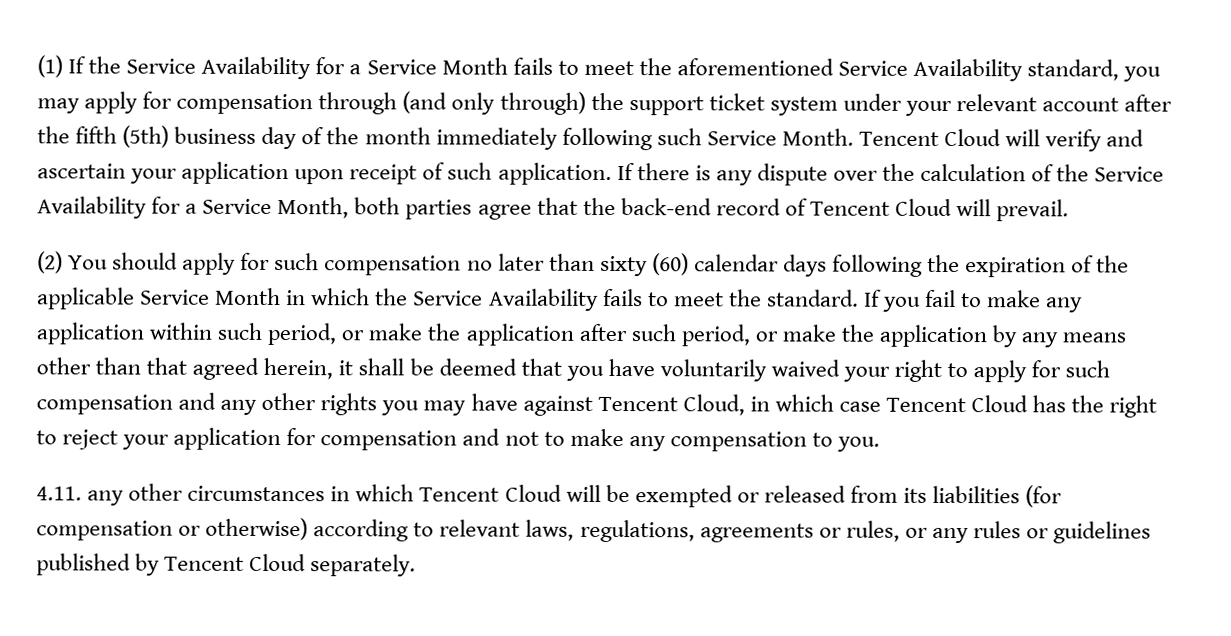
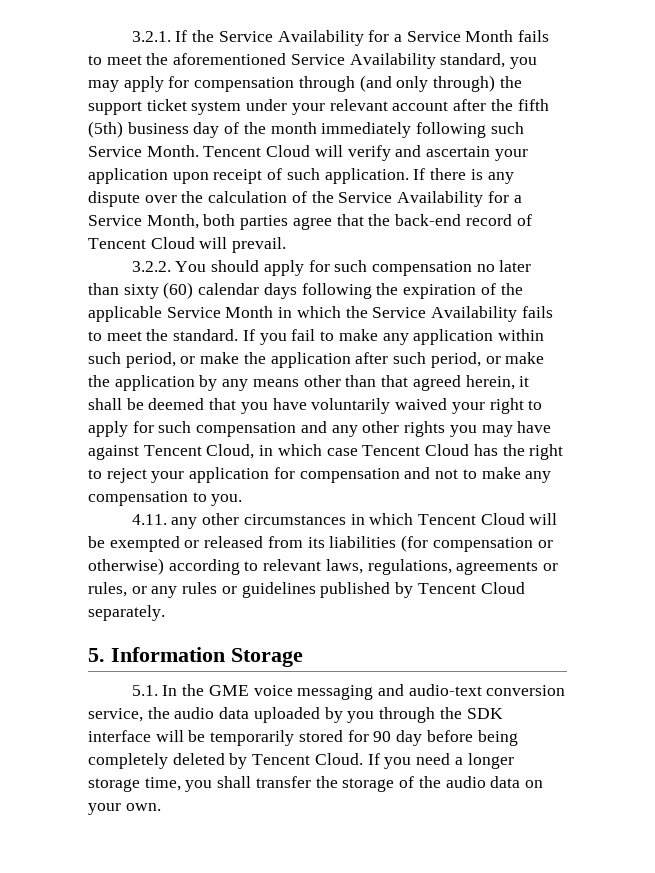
[37,55,63,78] (1) -> [131,31,171,42] 3.2.1.
[37,251,63,274] (2) -> [131,261,171,272] 3.2.2.
(417, 565) none -> [88,647,303,667] [131,684,566,700] [88,707,503,723] [88,730,518,746] [88,753,514,769] [88,776,543,792] [88,803,161,815] // 5. Information Storage // 5.1. In the GME voice messaging and audio-text conversion service, the audio data uploaded by you through the SDK interface will be temporarily stored for 90 day before being completely deleted by Tencent Cloud. If you need a longer storage time, you shall transfer the storage of the audio data on your own.

